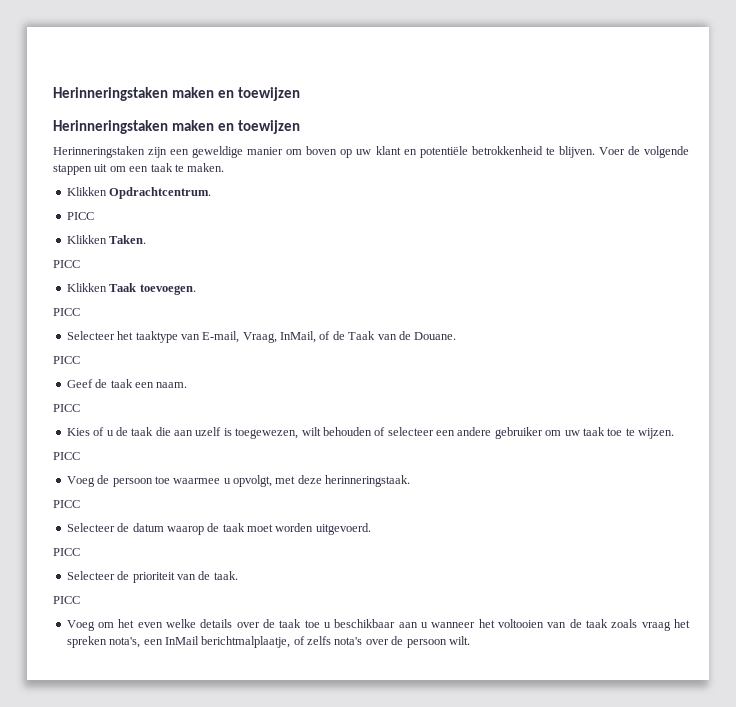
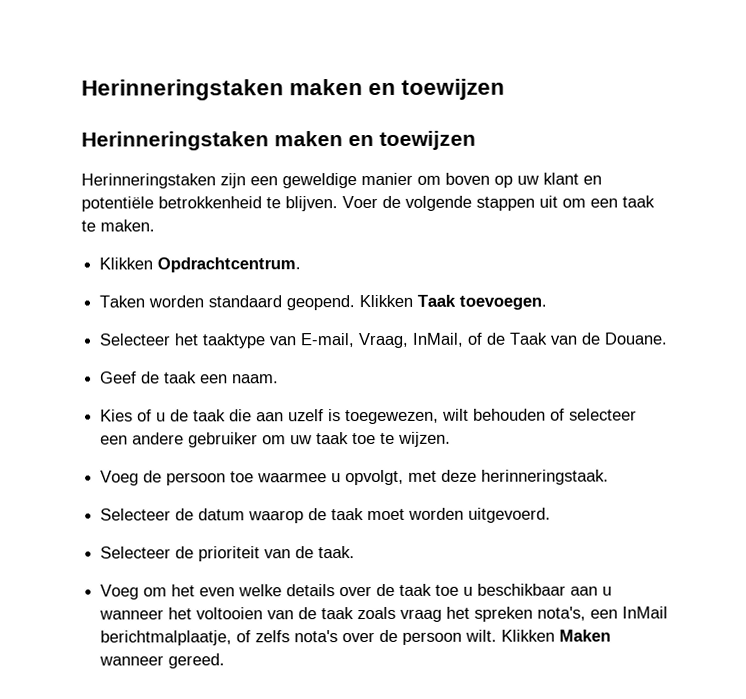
[66,212,94,220] [66,235,147,244] [53,260,80,268] PICC // Klikken Taken. // PICC // -> [99,295,356,311] Taken worden standaard geopend.
[53,308,80,316] // PICC -> (548, 302) none
[53,356,80,364] // PICC -> (668, 338) none
[53,404,80,412] // PICC -> (280, 379) none
[53,452,80,460] // PICC -> (452, 439) none
[53,500,80,508] // PICC -> (610, 477) none
[53,548,80,556] // PICC -> (552, 515) none
[53,596,80,604] // PICC -> (356, 552) none
(470, 640) none -> [501,629,612,642] [99,653,226,669] Klikken Maken wanneer gereed.

